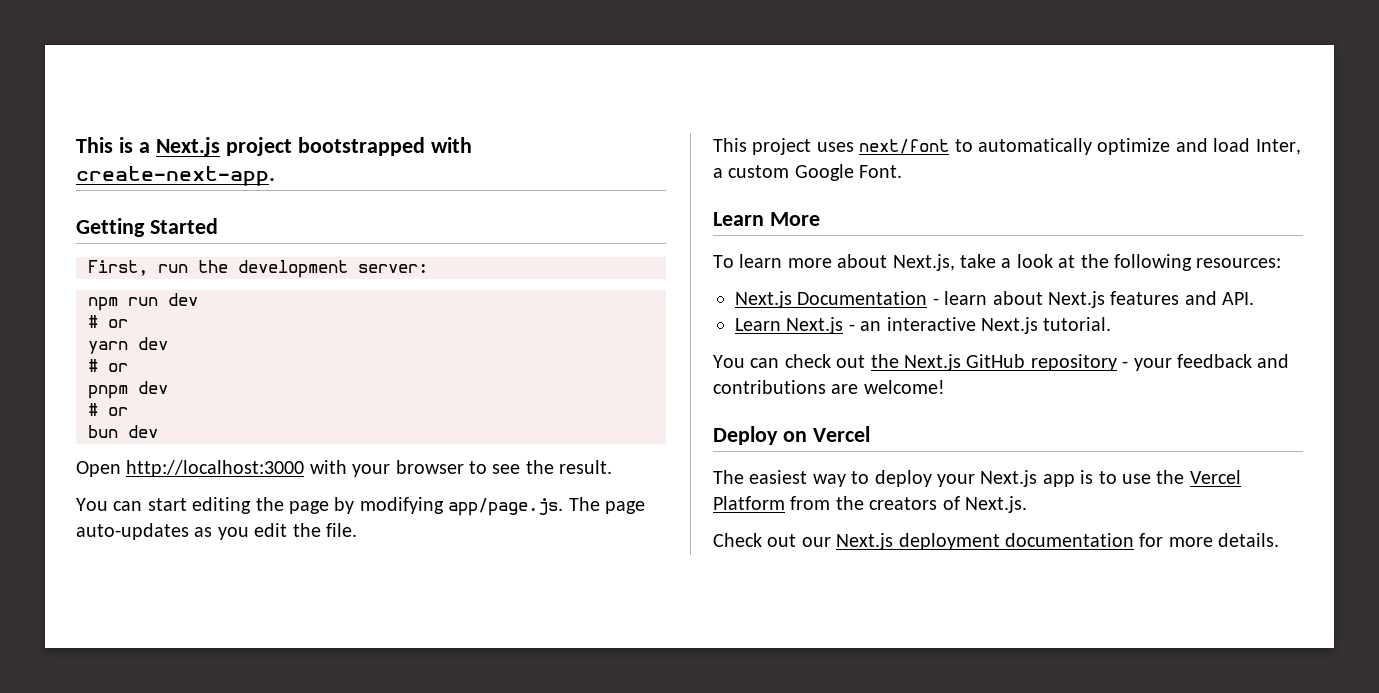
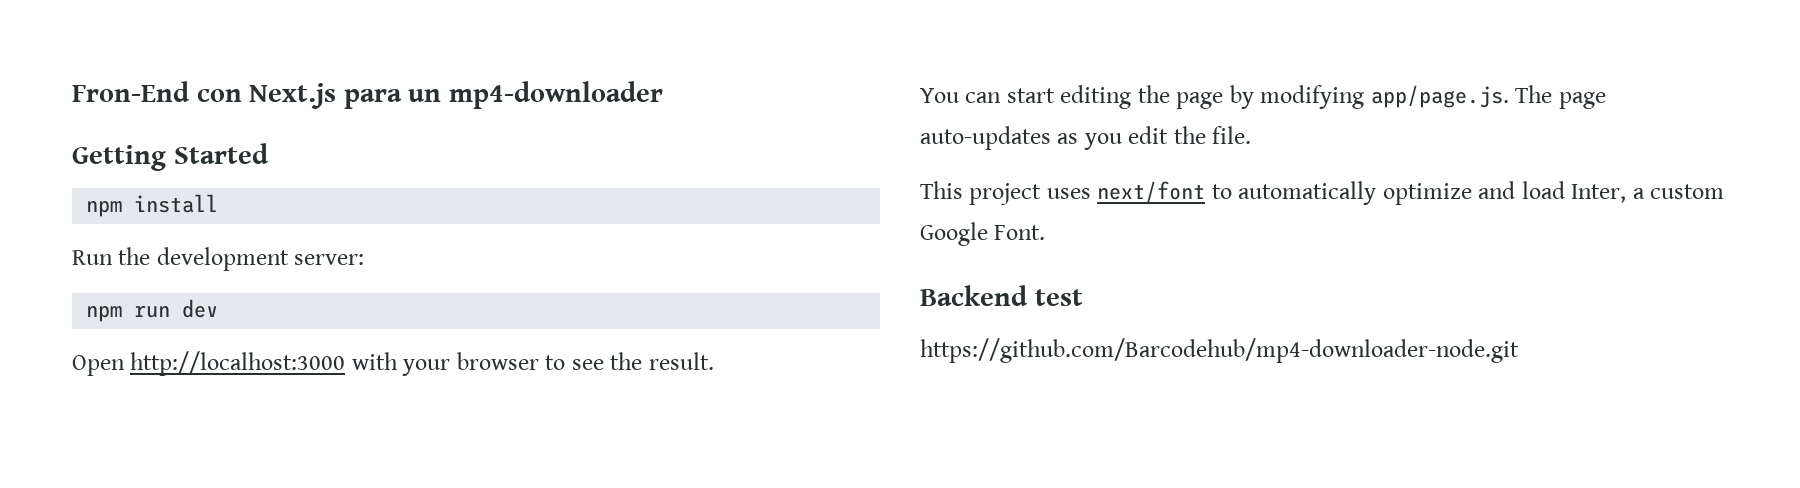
[76,137,472,156] [76,166,275,186] This is a Next.js project bootstrapped with create-next-app. -> [72,81,663,109] Fron-End con Next.js para un mp4-downloader
[88,260,188,276] First, run -> [86,194,219,217] [72,250,113,265] npm install // Run
[88,315,128,328] [88,337,168,354] [88,359,128,372] [88,381,168,399] [88,403,128,416] [88,425,158,438] // # or // yarn dev // # or // pnpm dev // # or // bun dev -> (219, 308) none
[713,212,820,226] [713,254,1282,271] [735,291,1255,308] [735,317,1112,334] [713,354,1290,371] [713,380,945,394] [713,426,870,445] [713,470,1241,487] [713,496,1027,513] [713,533,1280,550] Learn More // To learn more about Next.js, take a look at the following resources: // Next.js Documentation - learn about Next.js features and API. // Learn Next.js - an interactive Next.js tutorial. // You can check out the Next.js GitHub repository - your feedback and contributions are welcome! // Deploy on Vercel // The easiest way to deploy your Next.js app is to use the Vercel Platform from the creators of Next.js. // Check out our Next.js deployment documentation for more details. -> [920,285,1083,306] [920,338,1519,363] Backend test // https://github.com/Barcodehub/mp4-downloader-node.git

